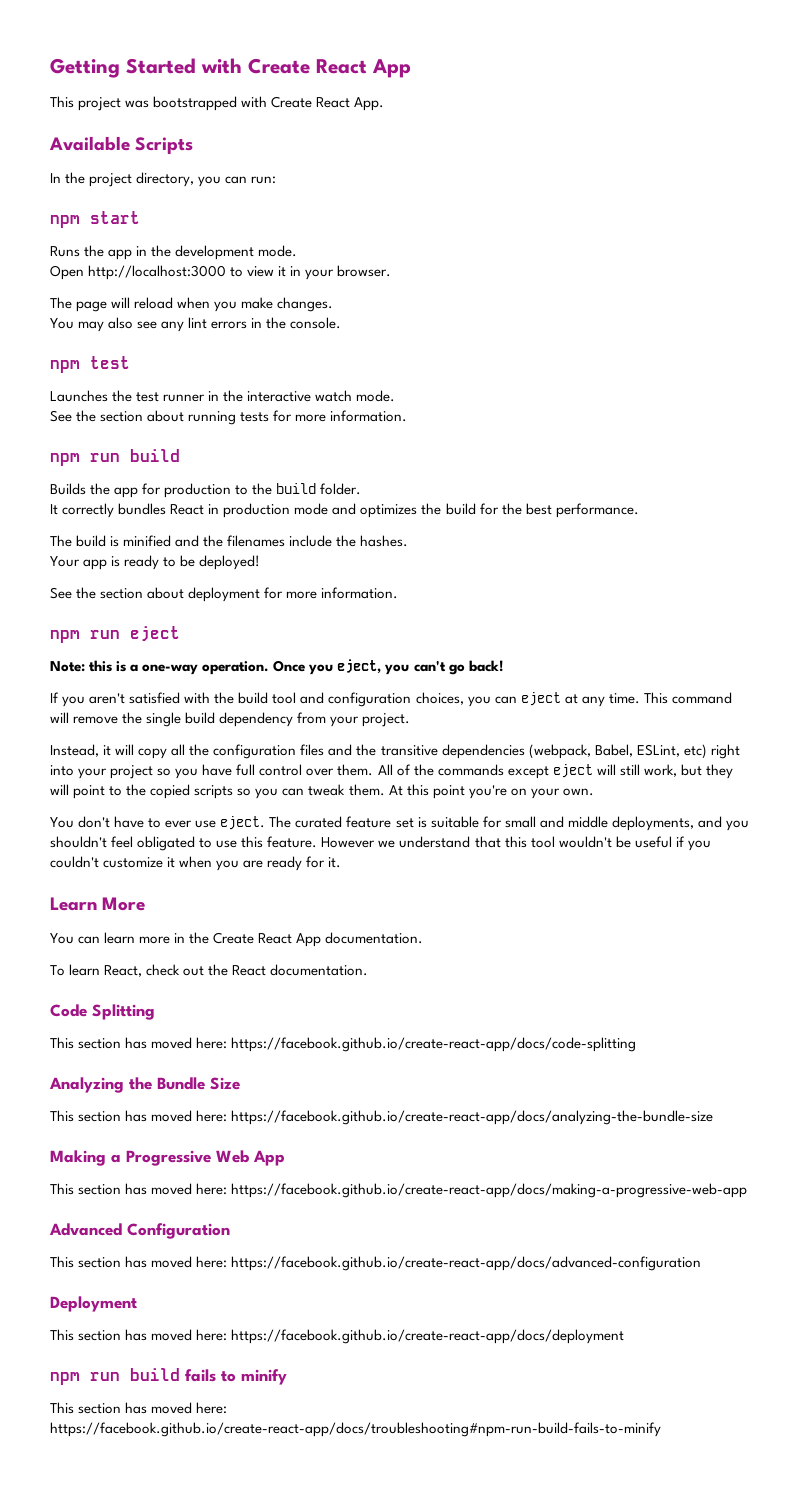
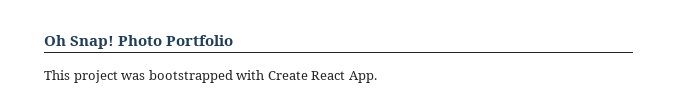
[50,58,411,78] Getting Started with Create React App -> [44,35,234,49] Oh Snap! Photo Portfolio
[49,136,194,154] [50,172,277,187] [50,211,140,228] [50,245,298,260] [50,265,392,280] [50,297,334,312] [50,317,342,332] [50,356,130,373] [50,390,396,402] [50,410,408,425] [50,449,180,466] [50,483,362,498] [50,503,639,518] [50,535,409,547] [50,555,261,570] [50,587,399,602] [50,626,180,643] [50,659,504,675] [50,692,732,707] [50,712,411,727] [50,744,740,759] [50,764,733,779] [50,784,594,799] [50,816,749,831] [50,836,711,851] [50,856,342,871] [50,897,146,911] [50,932,424,947] [50,964,369,977] [50,1004,155,1020] [50,1037,637,1052] [49,1077,240,1093] [50,1110,714,1125] [50,1150,285,1166] [50,1183,748,1198] [49,1223,230,1239] [50,1256,702,1271] [50,1296,137,1312] [50,1329,625,1344] [50,1368,287,1385] [50,1402,228,1414] [50,1422,661,1437] // Available Scripts // In the project directory, you can run: // npm start // Runs the app in the development mode. // Open http://localhost:3000 to view it in your browser. // The page will reload when you make changes. // You may also see any lint errors in the console. // npm test // Launches the test runner in the interactive watch mode. // See the section about running tests for more information. // npm run build // Builds the app for production to the build folder. // It correctly bundles React in production mode and optimizes the build for the best performance. // The build is minified and the filenames include the hashes. // Your app is ready to be deployed! // See the section about deployment for more information. // npm run eject // Note: this is a one-way operation. Once you eject, you can't go back! // If you aren't satisfied with the build tool and configuration choices, you can eject at any time. This command will remove the single build dependency from your project. // Instead, it will copy all the configuration files and the transitive dependencies (webpack, Babel, ESLint, etc) right into your project so you have full control over them. All of the commands except eject will still work, but they will point to the copied scripts so you can tweak them. At this point you're on your own. // You don't have to ever use eject. The curated feature set is suitable for small and middle deployments, and you shouldn't feel obligated to use this feature. However we understand that this tool wouldn't be useful if you couldn't customize it when you are ready for it. // Learn More // You can learn more in the Create React App documentation. // To learn React, check out the React documentation. // Code Splitting // This section has moved here: https://facebook.github.io/create-react-app/docs/code-splitting // Analyzing the Bundle Size // This section has moved here: https://facebook.github.io/create-react-app/docs/analyzing-the-bundle-size // Making a Progressive Web App // This section has moved here: https://facebook.github.io/create-react-app/docs/making-a-progressive-web-app // Advanced Configuration // This section has moved here: https://facebook.github.io/create-react-app/docs/advanced-configuration // Deployment // This section has moved here: https://facebook.github.io/create-react-app/docs/deployment // npm run build fails to minify // This section has moved here: https://facebook.github.io/create-react-app/docs/troubleshooting#npm-run-build-fails-to-minify -> (377, 77) none

